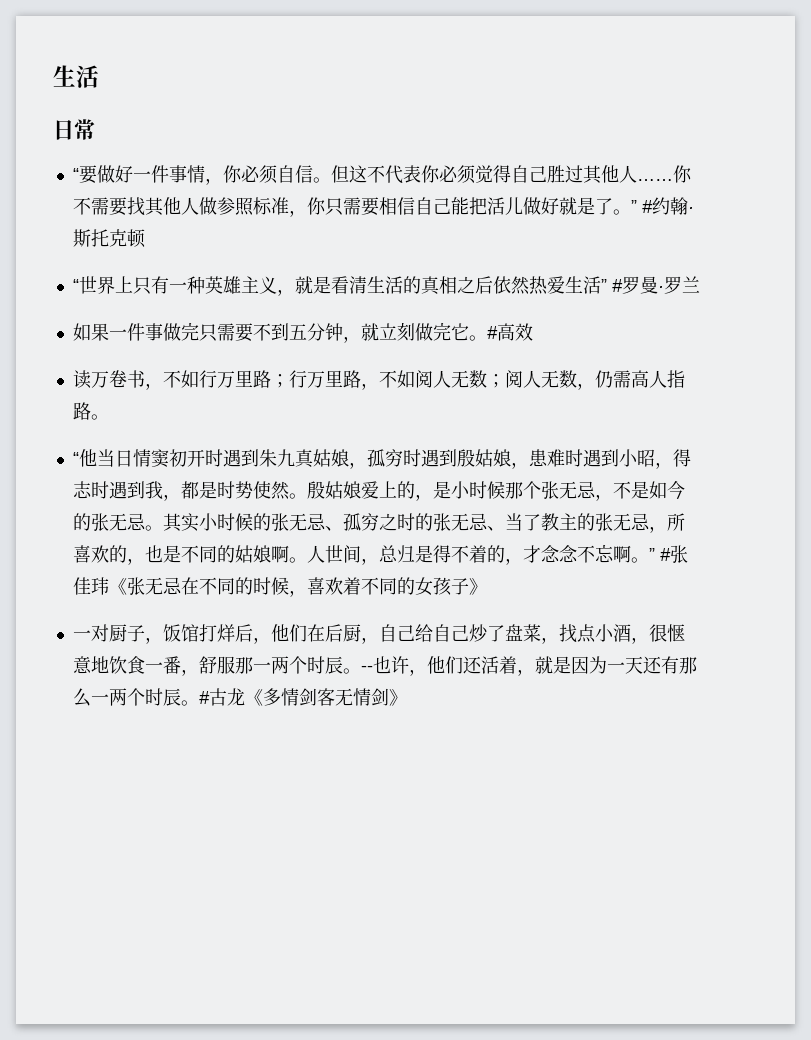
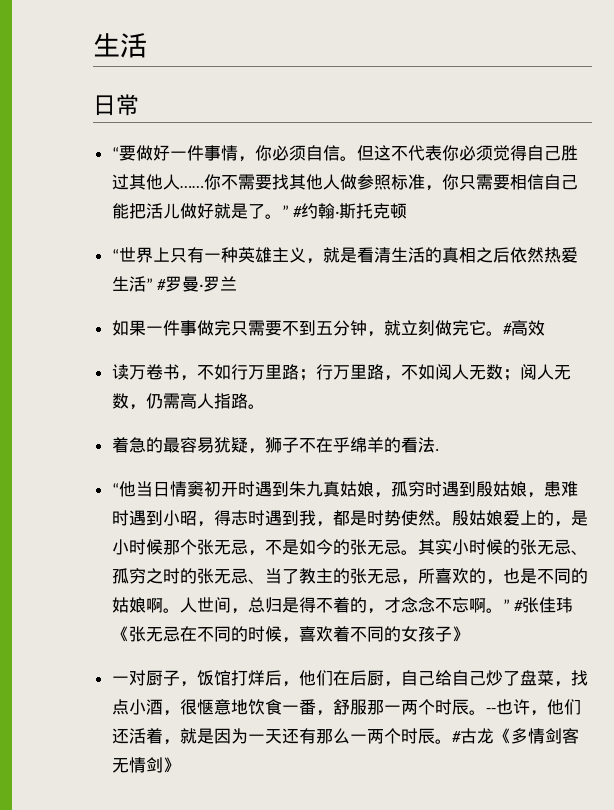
(109, 417) none -> [111,437,439,454] // 着急的最容易犹疑，狮子不在乎绵羊的看法.

